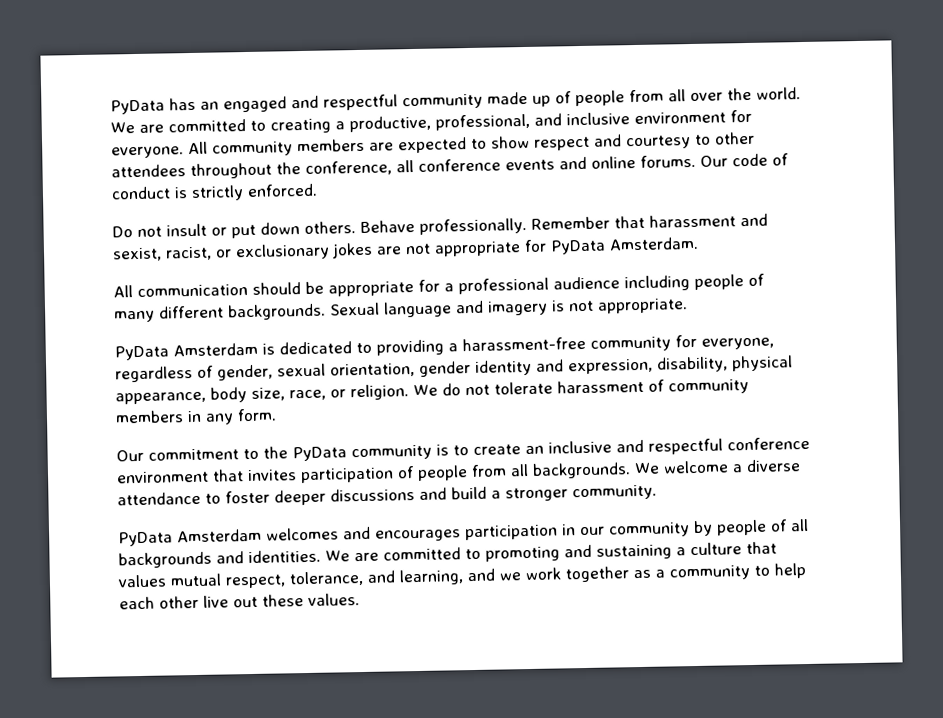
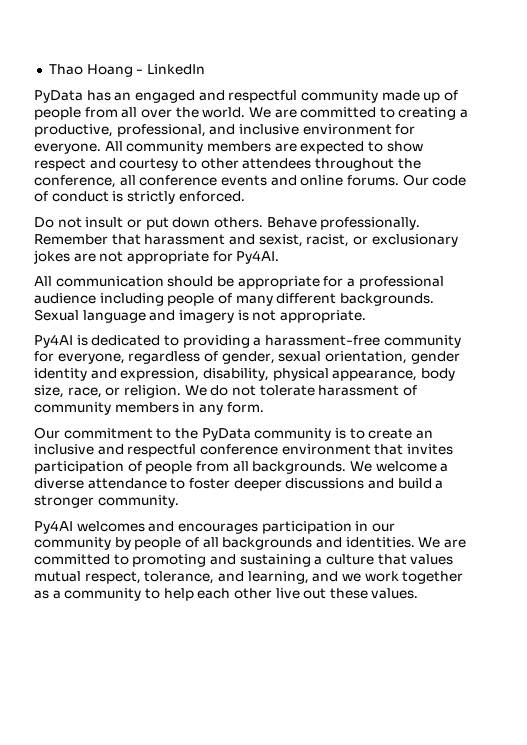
(110, 107) none -> [48,64,205,77] Thao Hoang - LinkedIn //
[550,236,699,255] PyData Amsterdam. -> [236,250,280,264] Py4AI.
[114,342,258,361] PyData Amsterdam -> [34,334,73,348] Py4AI
[118,528,262,547] PyData Amsterdam -> [34,520,73,534] Py4AI

